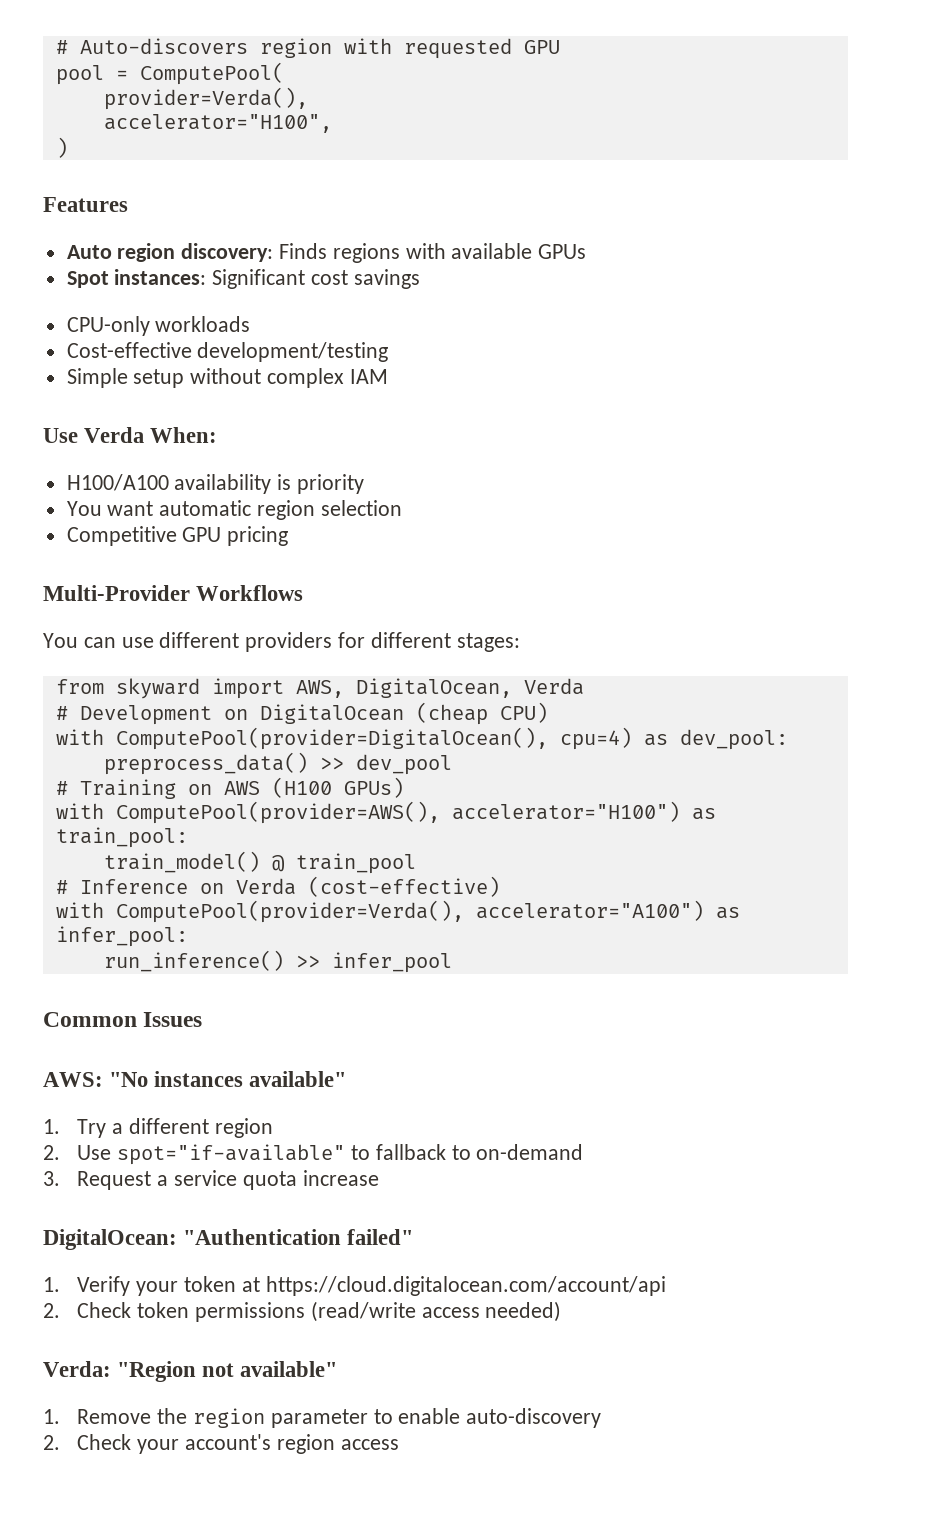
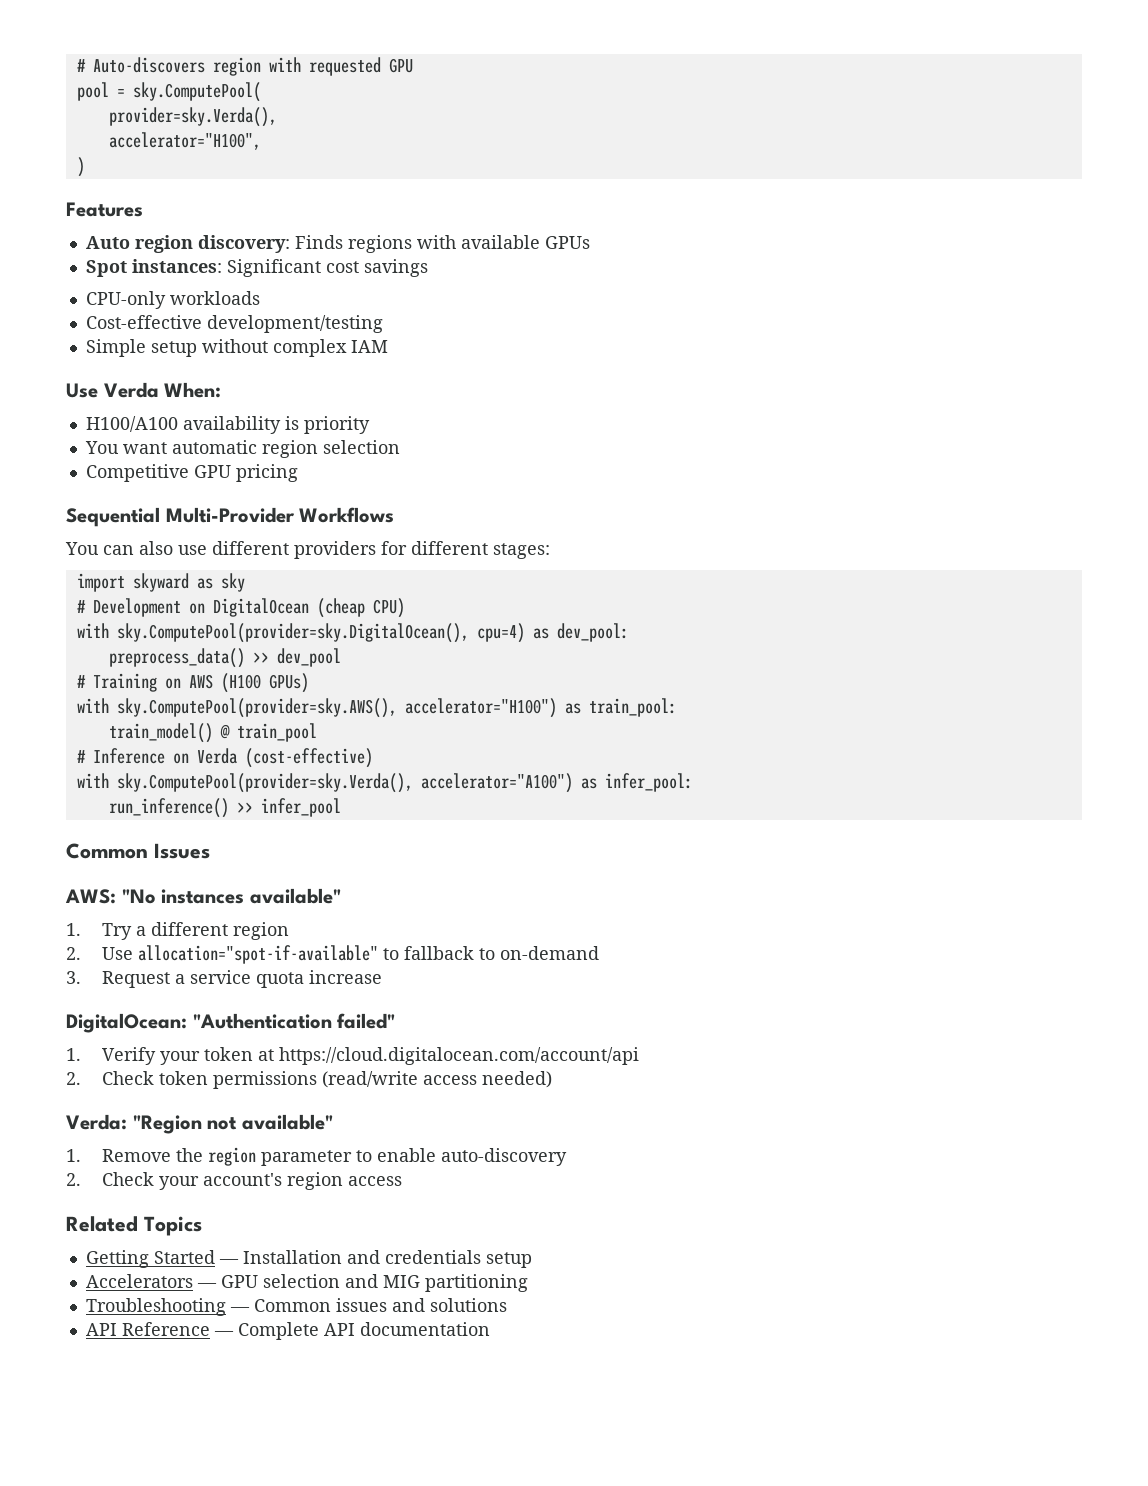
[139,62,284,85] [103,87,308,110] ComputePool( // provider=Verda(), -> [132,82,261,102] [108,107,277,127] sky.ComputePool( // provider=sky.Verda(),
(289, 536) none -> [66,507,160,527] Sequential
(116, 642) none -> [139,541,173,555] also
[55,678,584,699] from skyward import AWS, DigitalOcean, Verda -> [76,573,245,592] import skyward as sky
[115,727,548,750] ComputePool(provider=DigitalOcean(), -> [116,623,469,643] sky.ComputePool(provider=sky.DigitalOcean(),
[115,801,440,824] ComputePool(provider=AWS(), -> [116,698,397,718] sky.ComputePool(provider=sky.AWS(),
[115,900,464,923] ComputePool(provider=Verda(), -> [116,773,413,793] sky.ComputePool(provider=sky.Verda(),
[117,1144,346,1165] spot="if-available" -> [137,945,378,964] allocation="spot-if-available"
(399, 1444) none -> [66,1216,202,1236] [85,1250,532,1268] [85,1274,528,1292] [85,1298,507,1316] [85,1322,490,1340] // Related Topics // Getting Started — Installation and credentials setup // Accelerators — GPU selection and MIG partitioning // Troubleshooting — Common issues and solutions // API Reference — Complete API documentation

